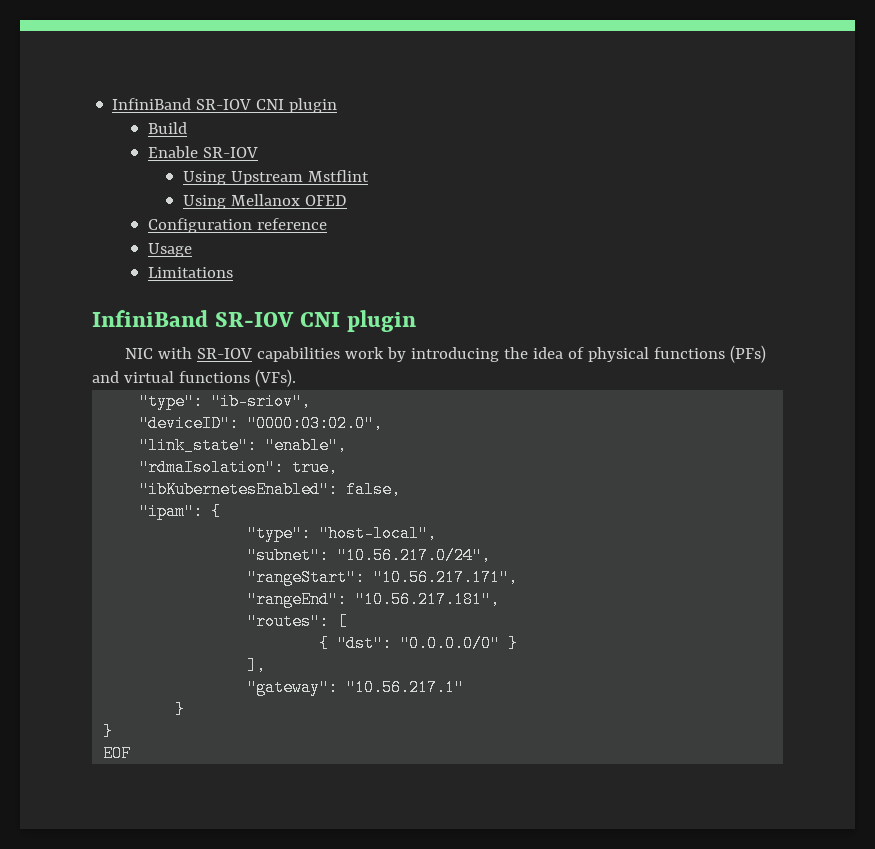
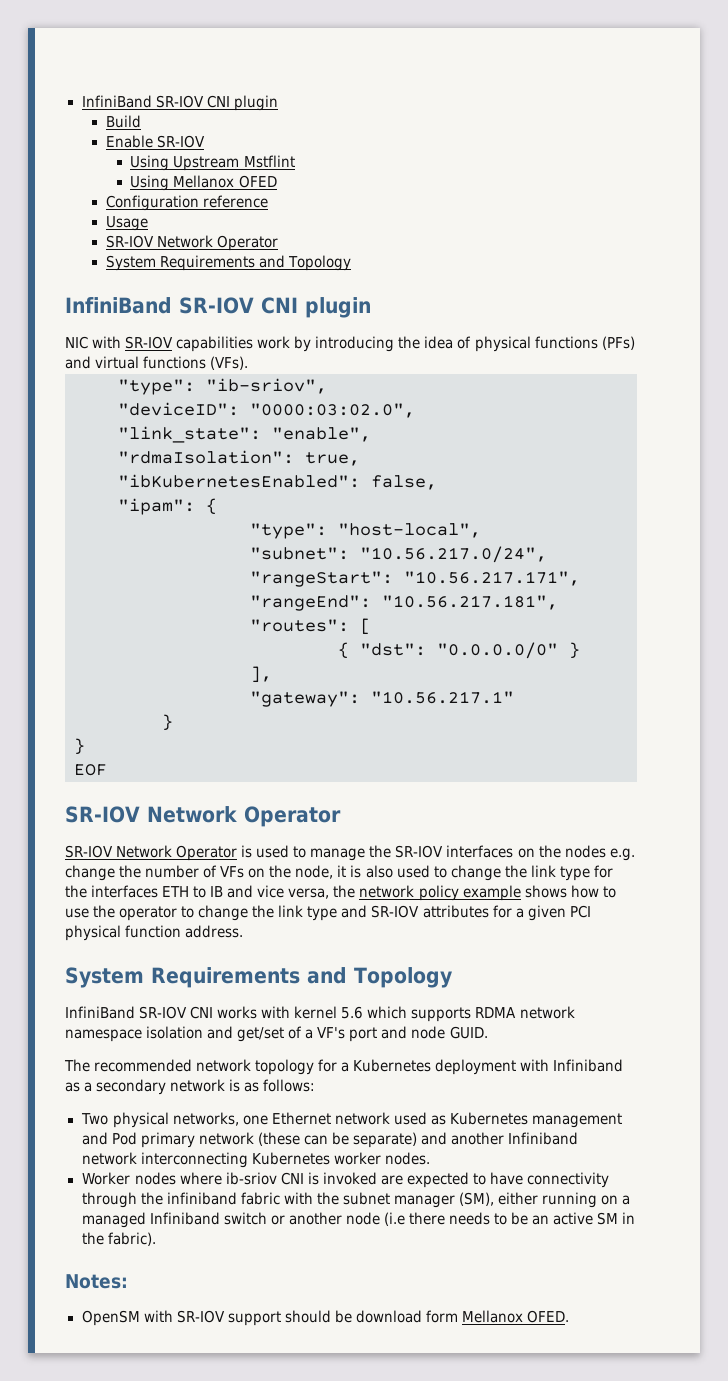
[147,267,233,278] Limitations -> [105,235,279,251] [105,255,352,271] SR-IOV Network Operator // System Requirements and Topology
(132, 753) none -> [65,806,341,827] [65,845,635,861] [65,865,613,881] [65,885,616,901] [65,905,591,921] [65,925,244,941] [65,967,452,988] [65,1006,575,1022] [65,1026,488,1042] [64,1059,624,1075] [65,1079,316,1095] [80,1112,622,1128] [81,1132,578,1148] [81,1152,430,1168] [81,1172,610,1188] [81,1192,631,1208] [81,1212,636,1228] [81,1232,156,1246] [65,1274,128,1289] [81,1310,569,1326] // SR-IOV Network Operator // SR-IOV Network Operator is used to manage the SR-IOV interfaces on the nodes e.g. change the number of VFs on the node, it is also used to change the link type for the interfaces ETH to IB and vice versa, the network policy example shows how to use the operator to change the link type and SR-IOV attributes for a given PCI physical function address. // System Requirements and Topology // InfiniBand SR-IOV CNI works with kernel 5.6 which supports RDMA network namespace isolation and get/set of a VF's port and node GUID. // The recommended network topology for a Kubernetes deployment with Infiniband as a secondary network is as follows: // Two physical networks, one Ethernet network used as Kubernetes management and Pod primary network (these can be separate) and another Infiniband network interconnecting Kubernetes worker nodes. // Worker nodes where ib-sriov CNI is invoked are expected to have connectivity through the infiniband fabric with the subnet manager (SM), either running on a managed Infiniband switch or another node (i.e there needs to be an active SM in the fabric). // Notes: // OpenSM with SR-IOV support should be download form Mellanox OFED.

